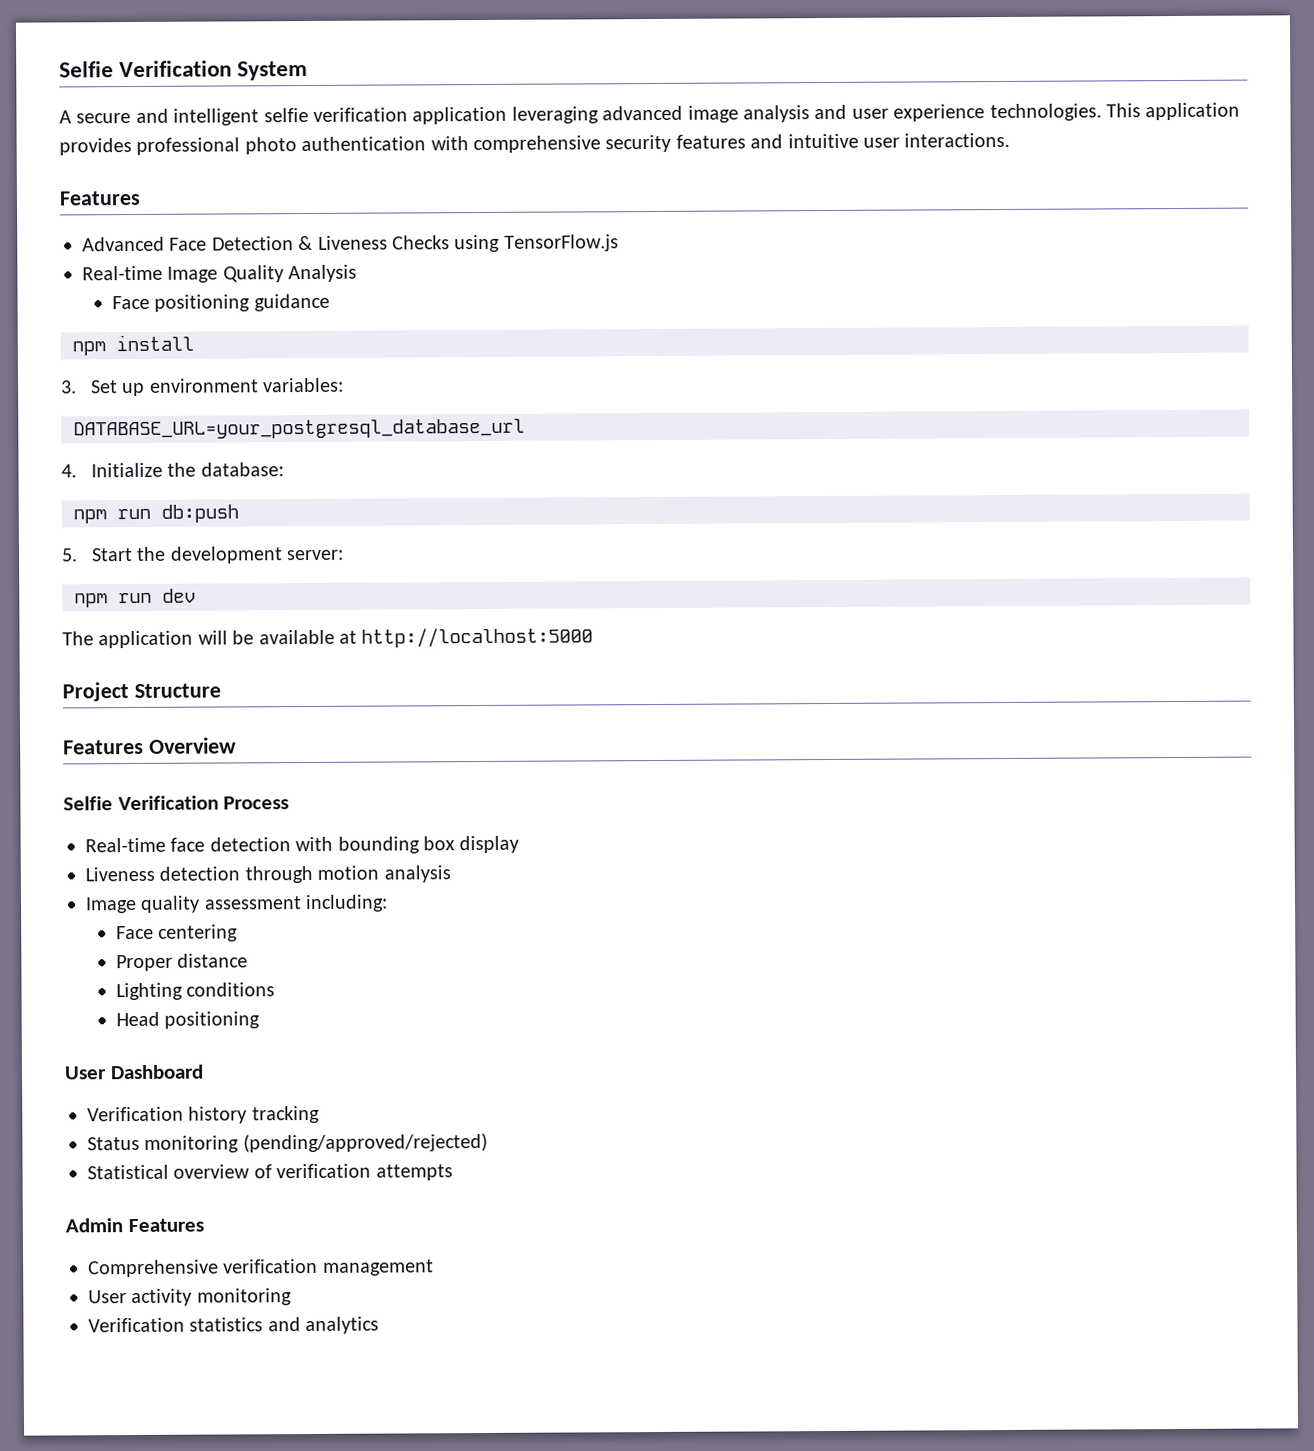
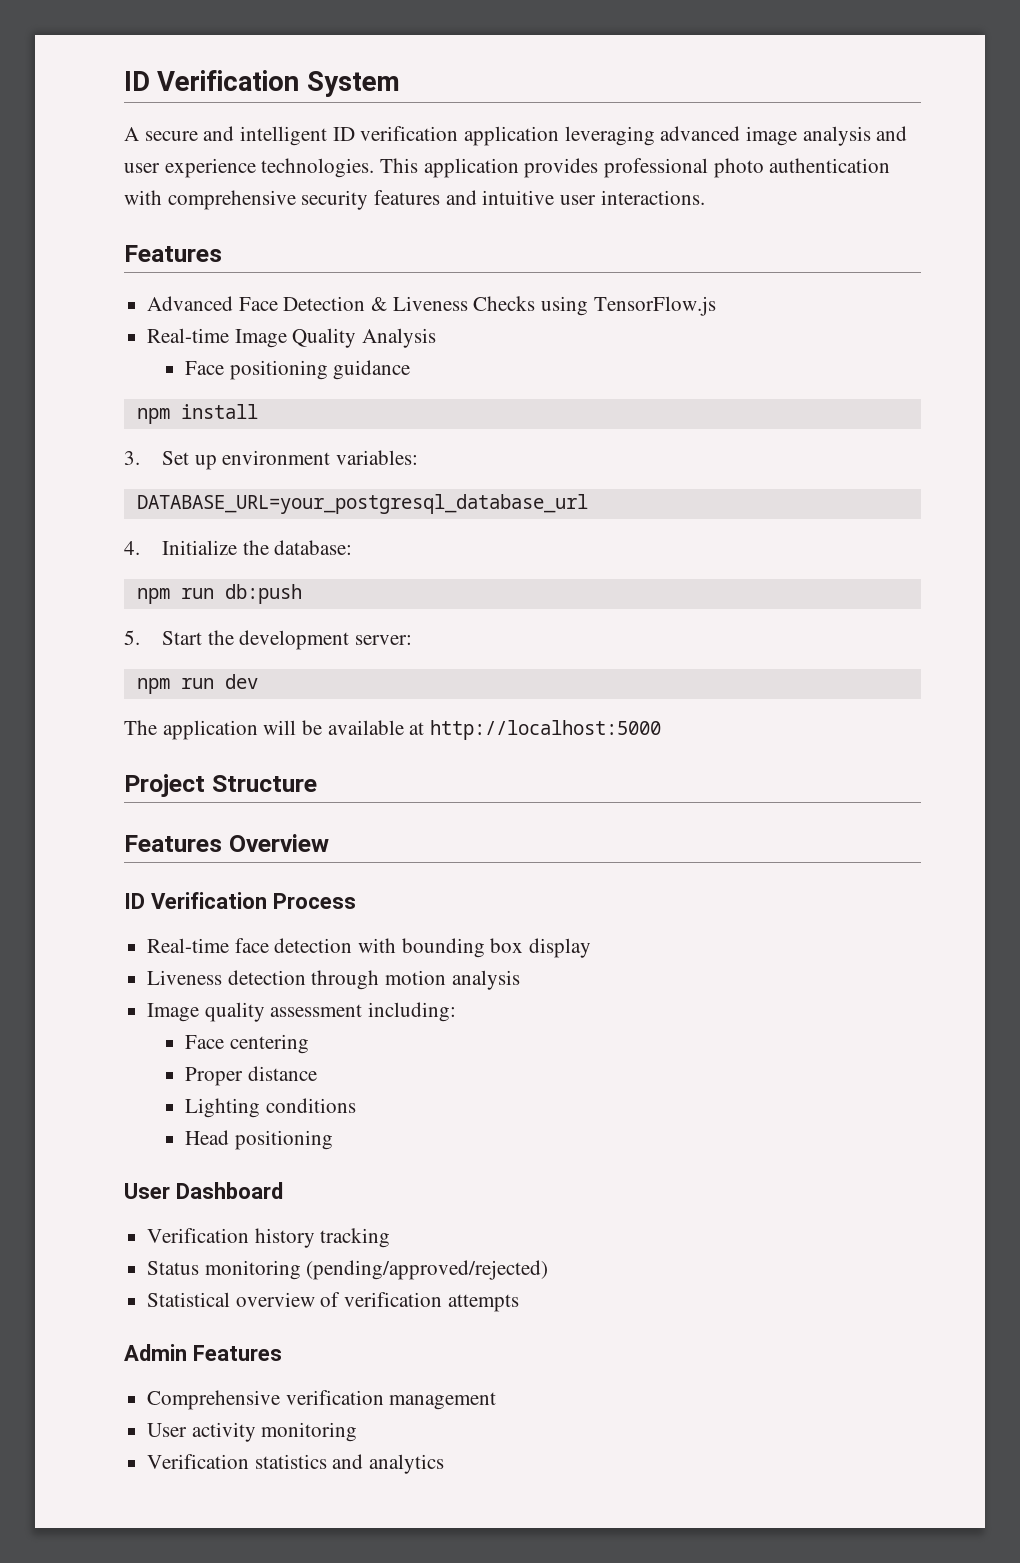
[59,61,114,78] Selfie -> [124,71,150,91] ID
[263,107,309,123] selfie -> [332,127,355,141] ID
[63,796,113,811] Selfie -> [124,893,145,909] ID

